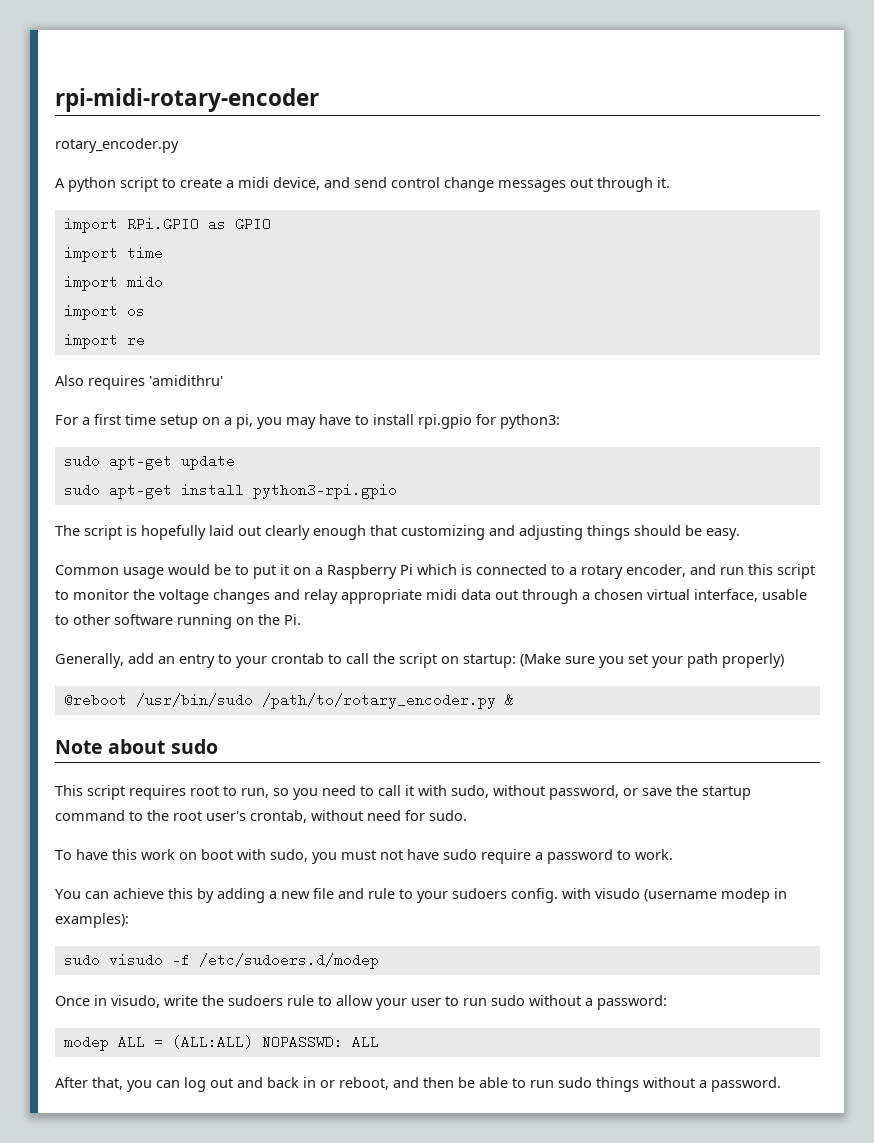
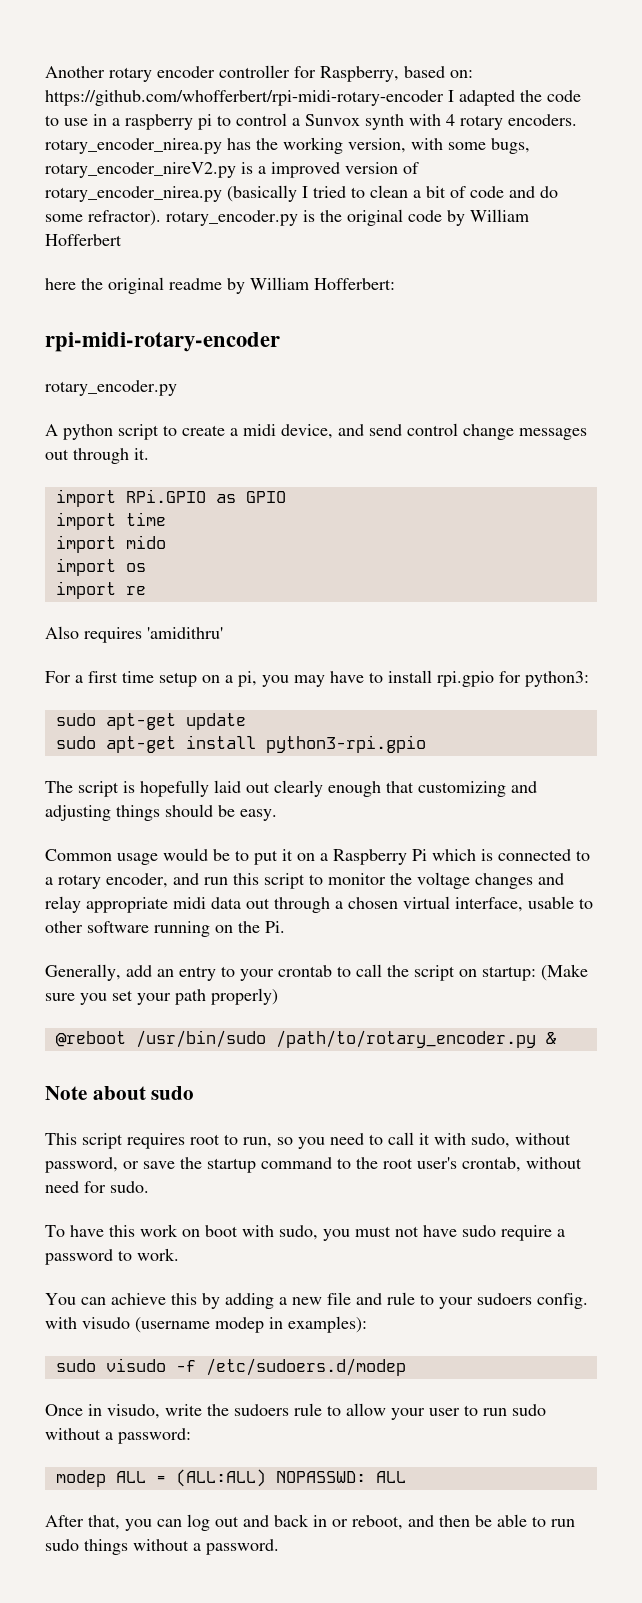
(55, 100) none -> [45,65,473,82] [45,90,581,106] [45,113,577,130] [45,137,530,154] [45,162,419,178] [45,185,558,202] [45,209,529,226] [45,234,122,246] [45,277,395,294] Another rotary encoder controller for Raspberry, based on: https://github.com/whofferbert/rpi-midi-rotary-encoder I adapted the code to use in a raspberry pi to control a Sunvox synth with 4 rotary encoders. rotary_encoder_nirea.py has the working version, with some bugs, rotary_encoder_nireV2.py is a improved version of rotary_encoder_nirea.py (basically I tried to clean a bit of code and do some refractor). rotary_encoder.py is the original code by William Hofferbert // here the original readme by William Hofferbert: //

